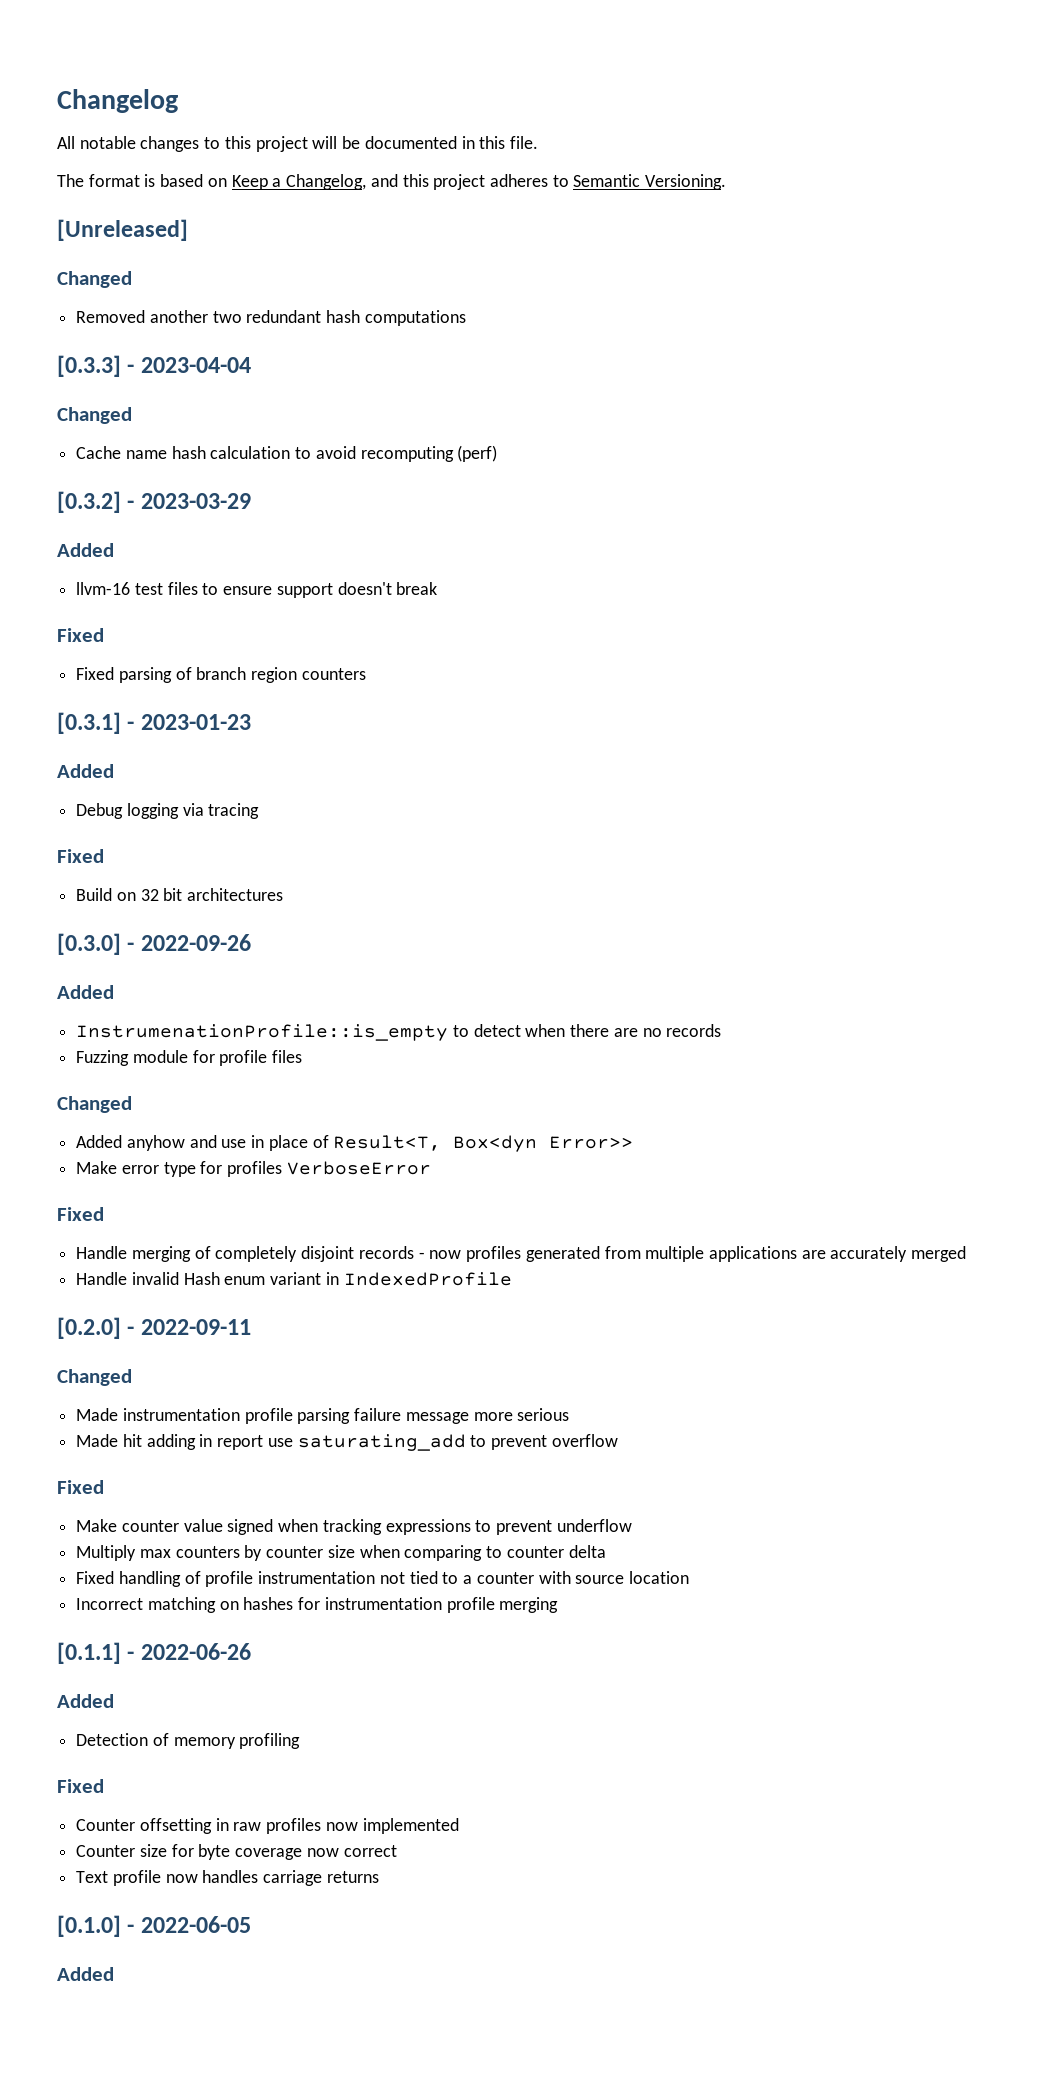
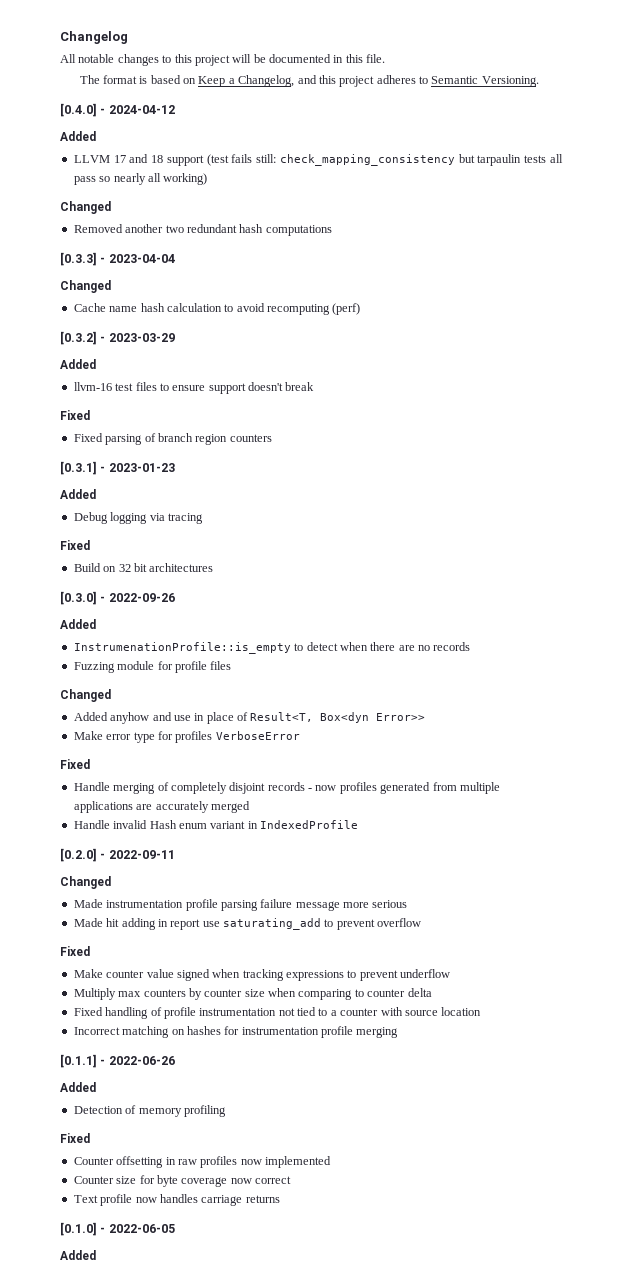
[57,219,188,241] [Unreleased] -> [60,103,175,117] [60,131,96,141] [73,154,563,166] [73,173,208,185] [0.4.0] - 2024-04-12 // Added // LLVM 17 and 18 support (test fails still: check_mapping_consistency but tarpaulin tests all pass so nearly all working)

